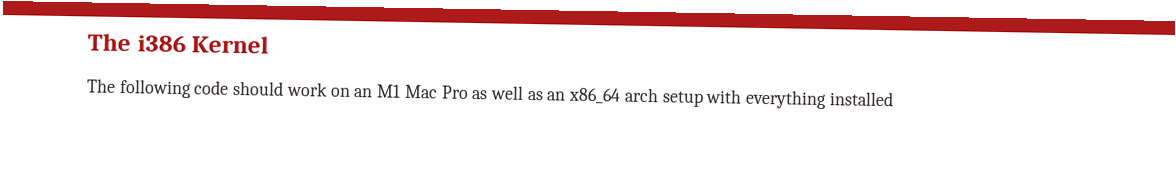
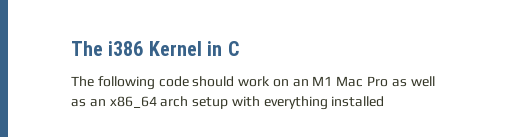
(270, 44) none -> [207,41,239,56] in C

